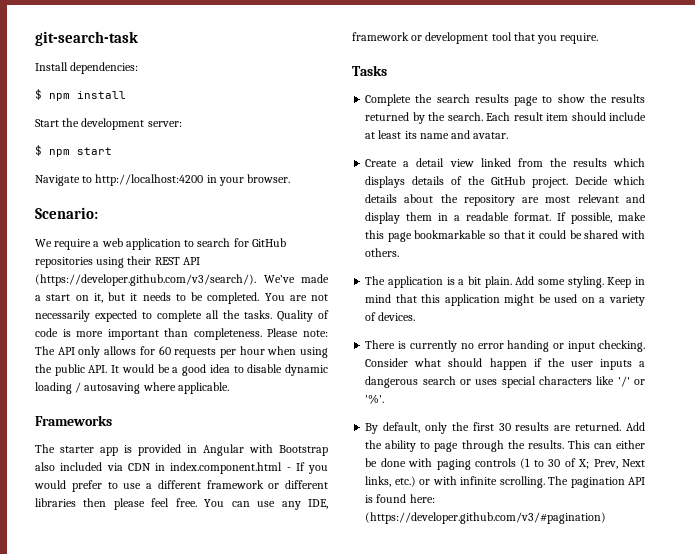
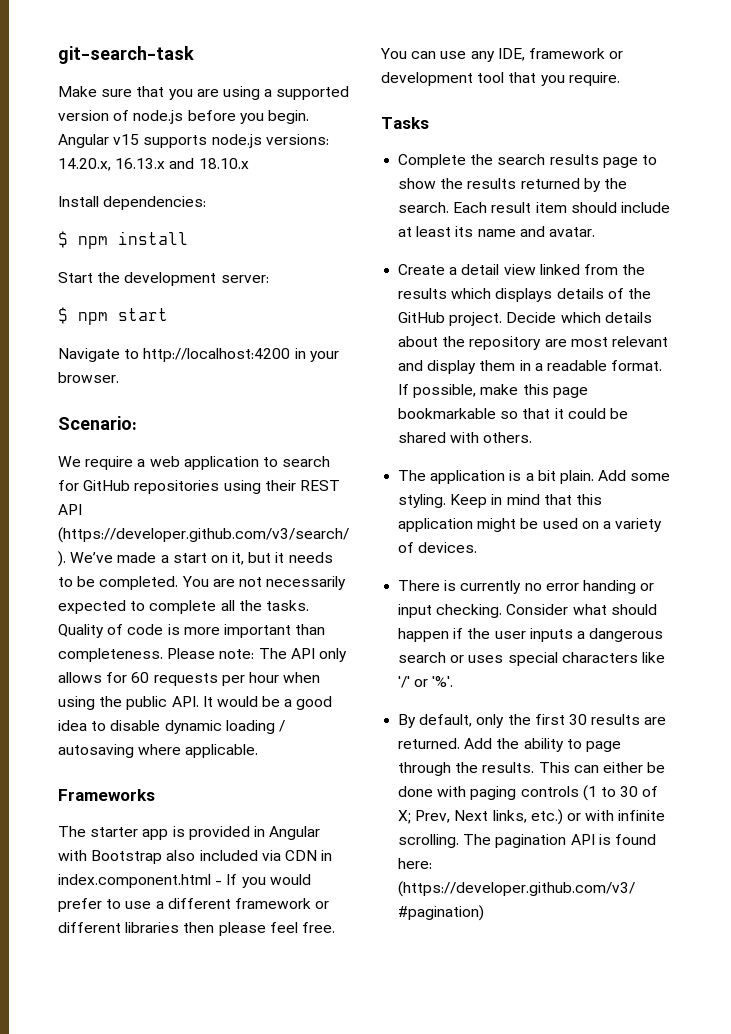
(138, 38) none -> [58,86,350,100] [58,110,309,124] [58,134,329,148] [58,158,249,171] // Make sure that you are using a supported version of node.js before you begin. Angular v15 supports node.js versions: 14.20.x, 16.13.x and 18.10.x

